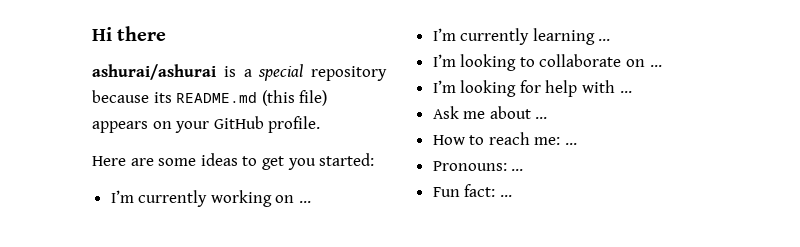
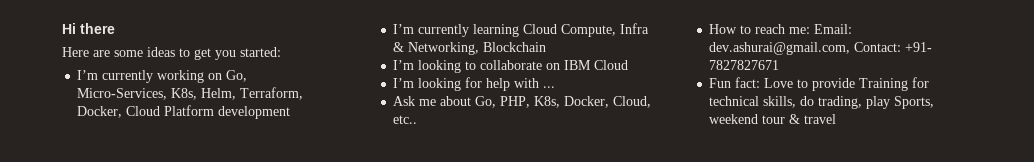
[92,64,387,81] [92,90,328,106] [92,116,321,133] // ashurai/ashurai is a special repository because its README.md (this file) appears on your GitHub profile. -> (115, 28) none
[299,201,312,203] [432,28,611,45] ... // I’m currently learning ... -> [226,70,248,82] [77,87,304,100] [77,105,291,119] [393,23,650,37] [393,42,547,55] Go, Micro-Services, K8s, Helm, Terraform, Docker, Cloud Platform development // I’m currently learning Cloud Compute, Infra & Networking, Blockchain
[649,65,662,67] ... -> [564,60,629,70] IBM Cloud
[535,117,548,119] [432,132,578,145] [432,161,524,171] [432,184,512,197] ... // How to reach me: ... // Pronouns: ... // Fun fact: ... -> [475,96,652,108] [393,115,418,124] [709,24,853,34] [709,42,933,55] [709,60,780,70] [709,77,930,91] [709,96,935,109] [709,114,837,124] Go, PHP, K8s, Docker, Cloud, etc.. // How to reach me: Email: dev.ashurai@gmail.com, Contact: +91- 7827827671 // Fun fact: Love to provide Training for technical skills, do trading, play Sports, weekend tour & travel

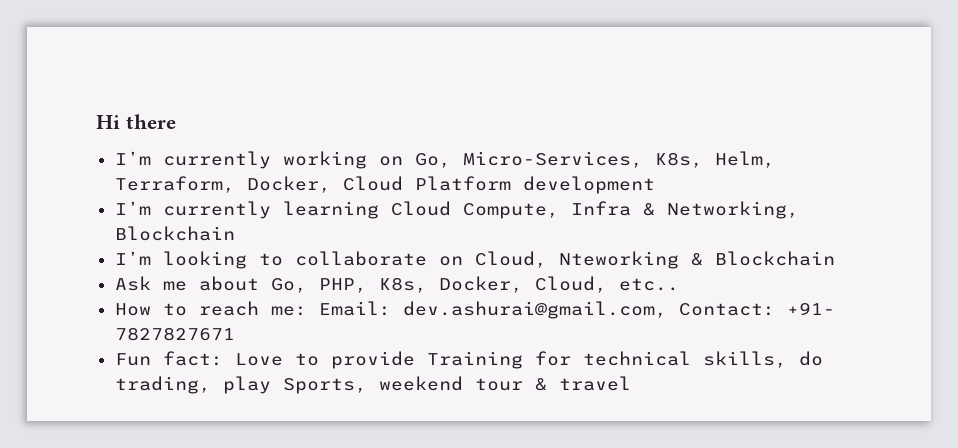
[62,47,281,60] // Here are some ideas to get you started: -> (176, 121) none
[564,60,629,70] [393,77,556,91] IBM Cloud // I’m looking for help with ... -> [474,251,835,269] Cloud, Nteworking & Blockchain

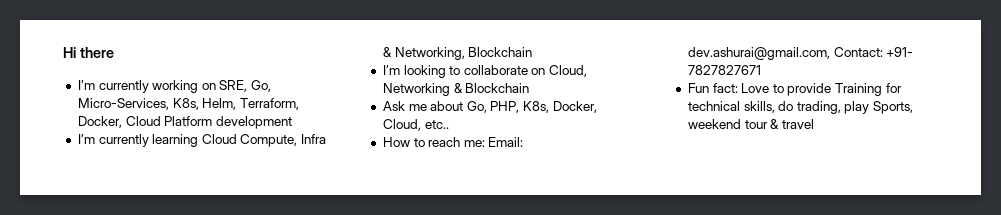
(403, 161) none -> [219,80,248,92] SRE,
[558,251,679,269] Nteworking -> [382,83,450,96] Networking

